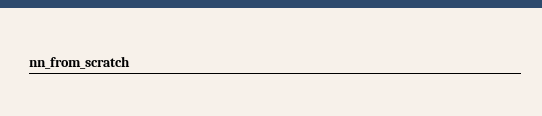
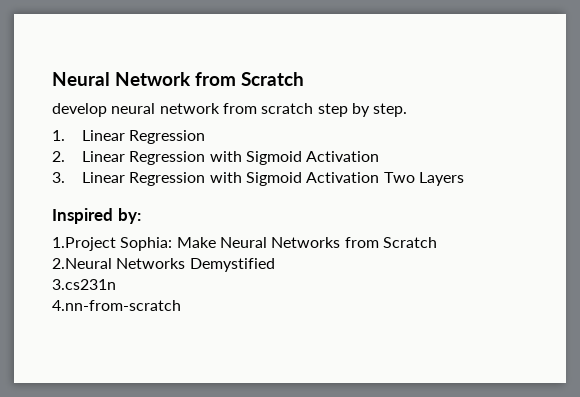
[29,56,130,69] nn_from_scratch -> [52,72,304,86] [52,103,408,117] [52,130,206,144] [52,151,380,165] [52,172,464,186] [52,208,141,224] [52,237,437,251] [52,258,275,272] [52,279,116,290] [52,300,181,311] Neural Network from Scratch // develop neural network from scratch step by step. // 1. Linear Regression // 2. Linear Regression with Sigmoid Activation // 3. Linear Regression with Sigmoid Activation Two Layers // Inspired by: // 1.Project Sophia: Make Neural Networks from Scratch // 2.Neural Networks Demystified // 3.cs231n // 4.nn-from-scratch

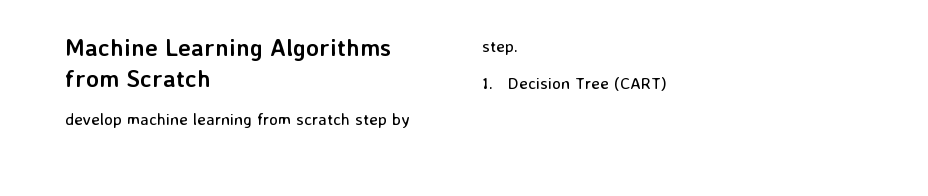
[52,72,191,86] Neural Network -> [65,39,391,61] Machine Learning Algorithms
[111,103,220,114] neural network -> [127,113,252,128] machine learning
[81,130,206,144] [52,151,380,165] [52,172,464,186] [52,208,141,224] [52,237,437,251] [52,258,275,272] [52,279,116,290] [52,300,181,311] Linear Regression // 2. Linear Regression with Sigmoid Activation // 3. Linear Regression with Sigmoid Activation Two Layers // Inspired by: // 1.Project Sophia: Make Neural Networks from Scratch // 2.Neural Networks Demystified // 3.cs231n // 4.nn-from-scratch -> [508,77,668,91] Decision Tree (CART)

